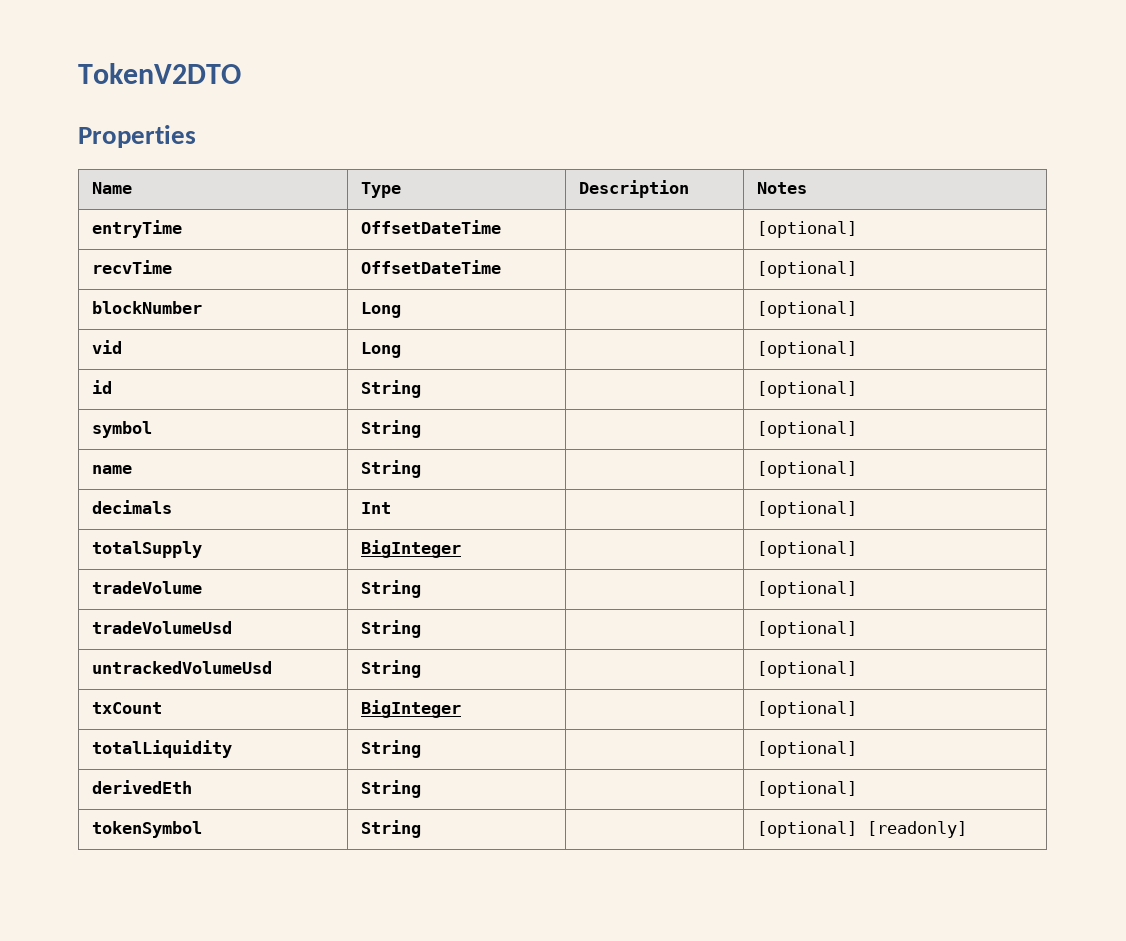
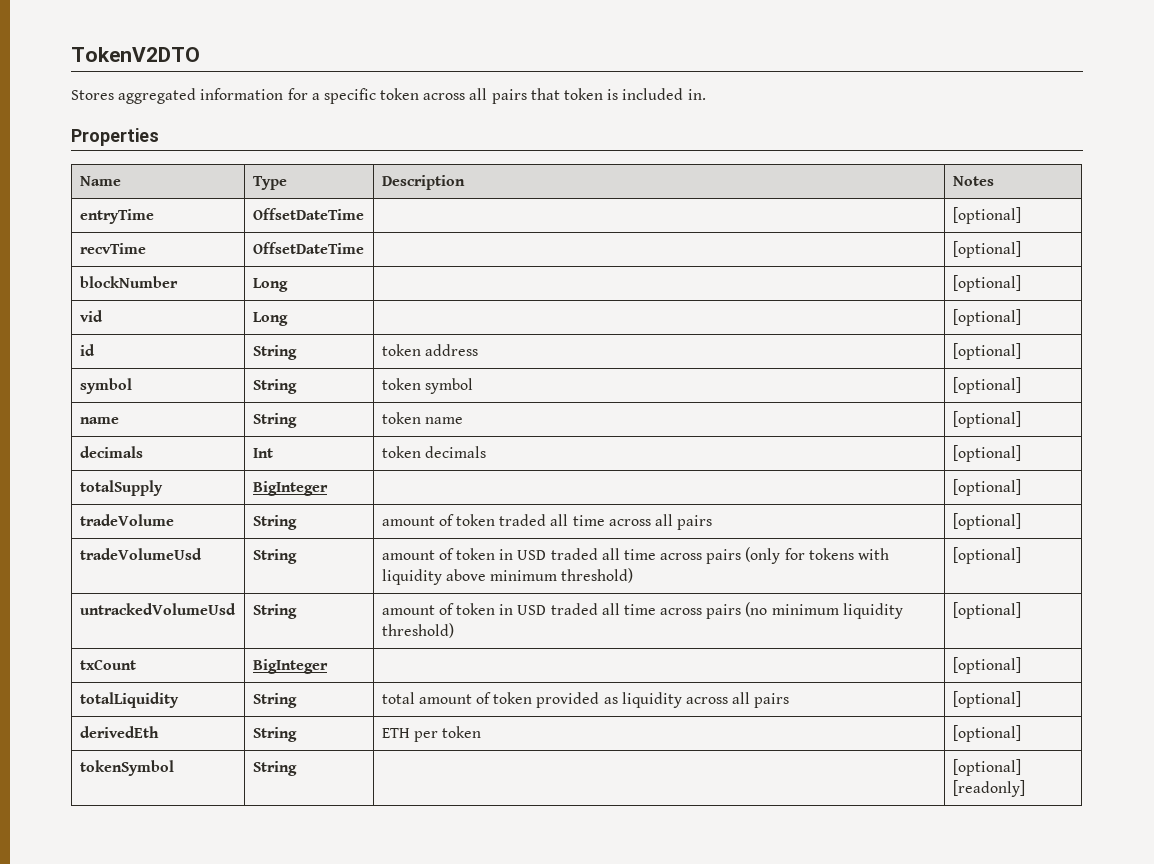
(241, 73) none -> [71,88,706,104] // Stores aggregated information for a specific token across all pairs that token is included in.
(421, 389) none -> [381,344,478,356] token address
(421, 429) none -> [381,378,473,394] token symbol
(421, 469) none -> [381,412,463,424] token name
(391, 508) none -> [381,446,486,458] token decimals
[756,581,857,598] [91,621,232,634] [360,620,421,638] [756,621,857,638] [91,661,272,674] [360,660,421,678] | [optional] // tradeVolumeUsd | String | | [optional] // untrackedVolumeUsd | String | -> [381,514,713,530] [952,513,1021,530] [79,548,202,560] [252,549,297,564] [381,547,889,564] [381,568,634,585] [952,547,1021,564] [79,603,236,615] [252,604,297,619] [381,602,903,619] [381,623,454,638] amount of token traded all time across all pairs | [optional] // tradeVolumeUsd | String | amount of token in USD traded all time across pairs (only for tokens with liquidity above minimum threshold) | [optional] // untrackedVolumeUsd | String | amount of token in USD traded all time across pairs (no minimum liquidity threshold)
(421, 749) none -> [381,692,790,708] total amount of token provided as liquidity across all pairs
(421, 789) none -> [381,726,481,742] ETH per token

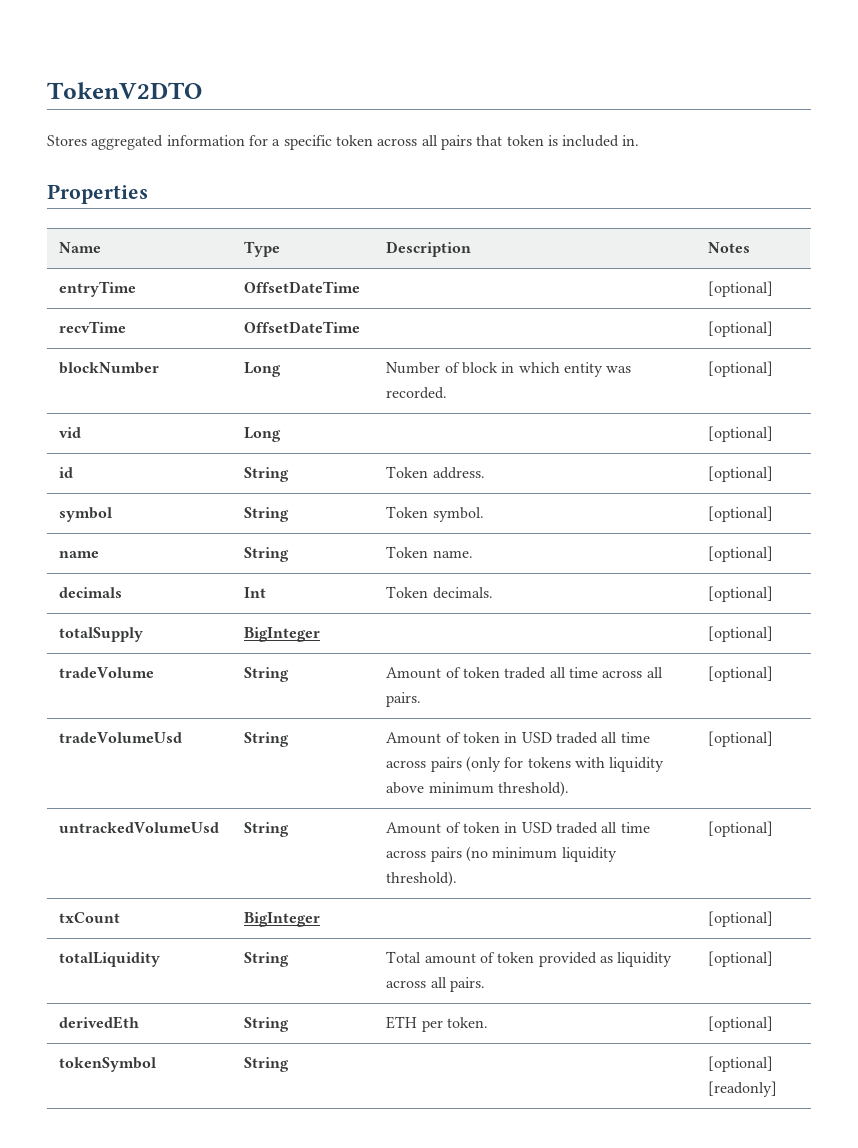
(288, 285) none -> [386,362,632,377] [386,387,448,399] Number of block in which entity was recorded.
[381,344,478,356] token address -> [386,466,485,479] Token address.
[381,378,473,394] token symbol -> [386,506,484,522] Token symbol.
[381,412,463,424] token name -> [386,546,473,558] Token name.
[381,446,486,458] token decimals -> [386,586,493,599] Token decimals.
[381,516,435,526] amount -> [386,667,442,679] Amount
[677,515,713,530] pairs -> [386,692,422,707] pairs.
[381,550,435,560] amount -> [386,732,442,744] Amount
[561,568,634,583] threshold) -> [498,781,570,797] threshold).
[381,605,435,615] amount -> [386,822,442,834] Amount
[381,623,454,638] threshold) -> [386,871,458,887] threshold).
[381,692,415,704] total -> [386,951,422,963] Total
[754,693,790,708] pairs -> [450,977,486,992] pairs.
[441,726,481,738] token -> [447,1017,489,1028] token.

